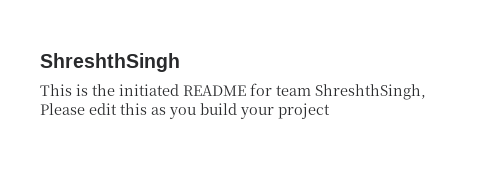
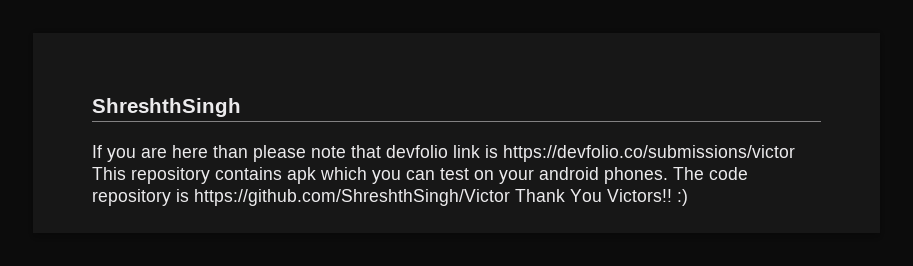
[40,83,426,100] [40,103,330,119] This is the initiated README for team ShreshthSingh, Please edit this as you build your project -> [92,145,795,162] [92,167,748,184] [92,189,688,206] If you are here than please note that devfolio link is https://devfolio.co/submissions/victor This repository contains apk which you can test on your android phones. The code repository is https://github.com/ShreshthSingh/Victor Thank You Victors!! :)

